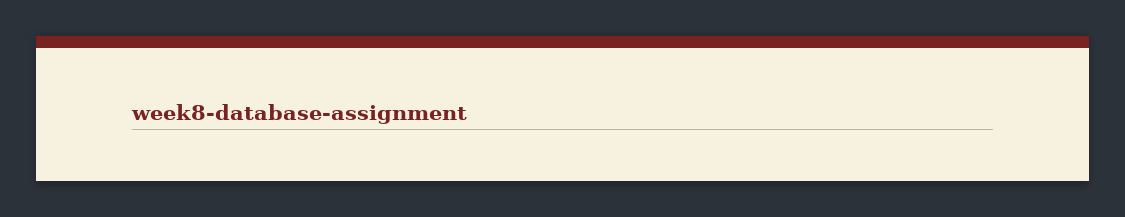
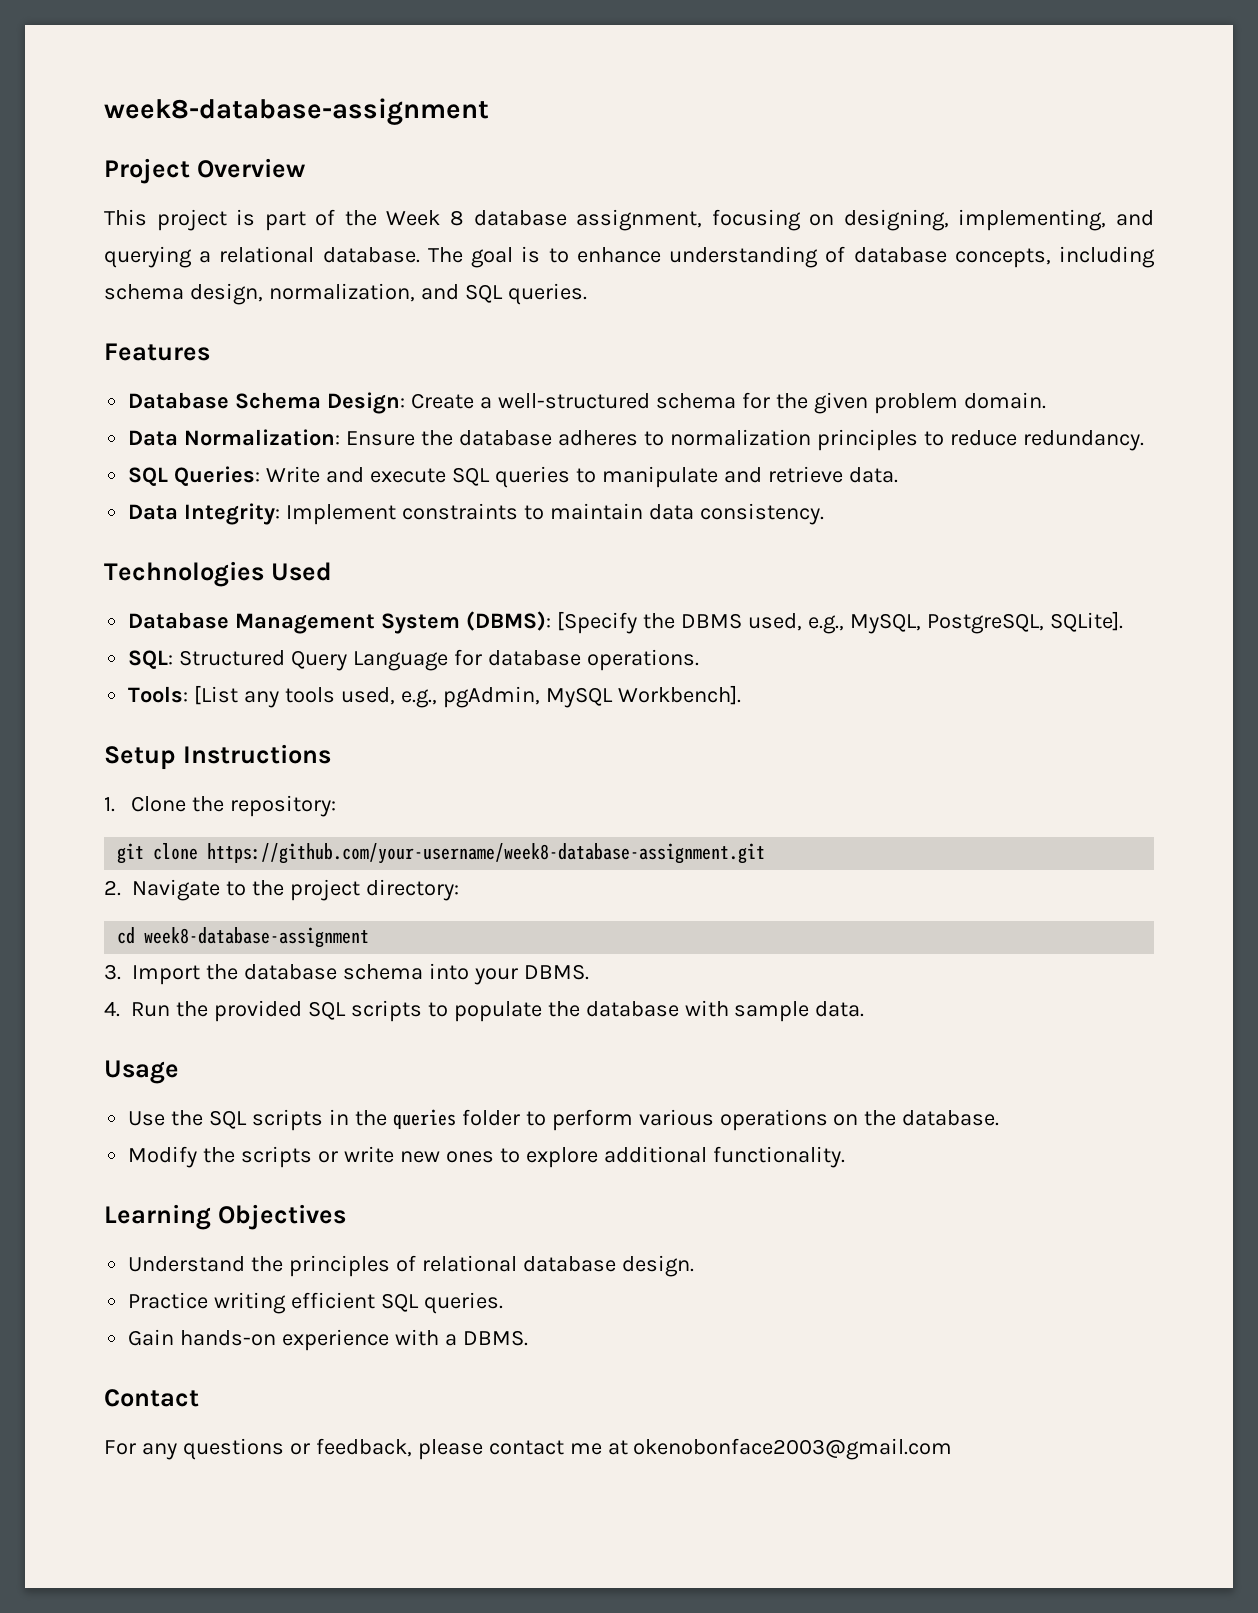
[131,104,467,124] week8-database-assignment -> [104,98,489,125] [104,158,305,184] [104,209,1154,231] [104,246,1156,268] [104,283,587,305] [104,343,210,361] [128,392,1046,414] [128,429,1144,451] [128,466,898,488] [128,503,824,525] [104,561,332,587] [128,611,1123,634] [128,649,699,671] [128,685,741,708] [104,744,331,770] [104,795,336,817] [117,843,766,864] [104,879,459,901] [117,927,370,948] [104,963,589,985] [104,1000,865,1022] [104,1060,179,1084] [128,1109,1000,1131] [128,1146,845,1168] [104,1204,346,1230] [128,1255,694,1277] [128,1292,503,1314] [128,1329,528,1351] [104,1389,199,1407] [104,1438,953,1460] week8-database-assignment // Project Overview // This project is part of the Week 8 database assignment, focusing on designing, implementing, and querying a relational database. The goal is to enhance understanding of database concepts, including schema design, normalization, and SQL queries. // Features // Database Schema Design: Create a well-structured schema for the given problem domain. // Data Normalization: Ensure the database adheres to normalization principles to reduce redundancy. // SQL Queries: Write and execute SQL queries to manipulate and retrieve data. // Data Integrity: Implement constraints to maintain data consistency. // Technologies Used // Database Management System (DBMS): [Specify the DBMS used, e.g., MySQL, PostgreSQL, SQLite]. // SQL: Structured Query Language for database operations. // Tools: [List any tools used, e.g., pgAdmin, MySQL Workbench]. // Setup Instructions // 1. Clone the repository: // git clone https://github.com/your-username/week8-database-assignment.git // 2. Navigate to the project directory: // cd week8-database-assignment // 3. Import the database schema into your DBMS. // 4. Run the provided SQL scripts to populate the database with sample data. // Usage // Use the SQL scripts in the queries folder to perform various operations on the database. // Modify the scripts or write new ones to explore additional functionality. // Learning Objectives // Understand the principles of relational database design. // Practice writing efficient SQL queries. // Gain hands-on experience with a DBMS. // Contact // For any questions or feedback, please contact me at okenobonface2003@gmail.com

